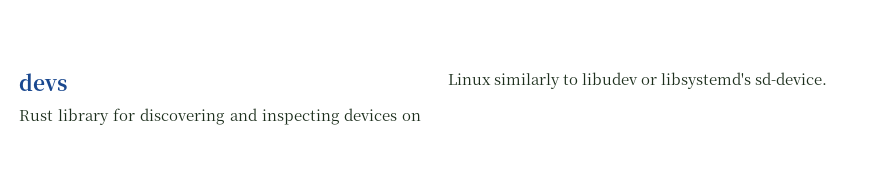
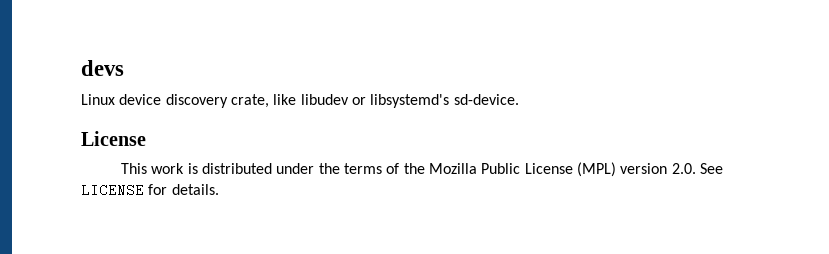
[19,108,422,125] [448,72,828,89] Rust library for discovering and inspecting devices on Linux similarly to libudev or libsystemd's sd-device. -> [81,94,519,108] [81,131,146,146] [121,162,723,177] [81,183,219,197] Linux device discovery crate, like libudev or libsystemd's sd-device. // License // This work is distributed under the terms of the Mozilla Public License (MPL) version 2.0. See LICENSE for details.

